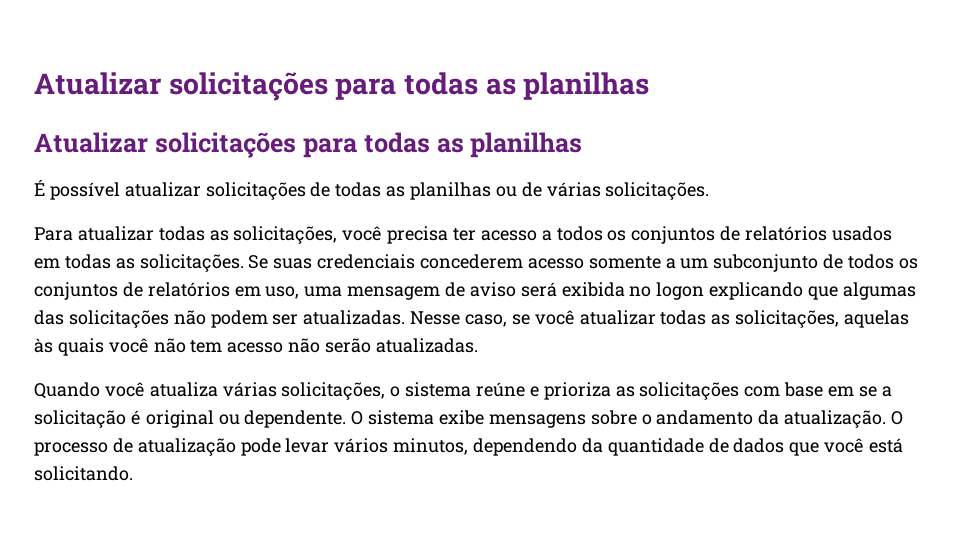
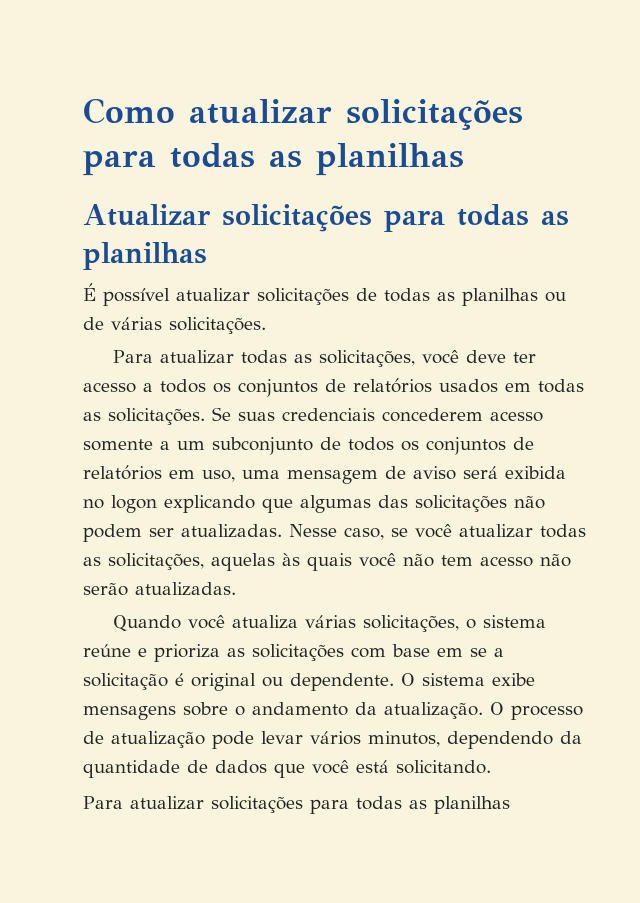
[34,72,161,95] Atualizar -> [83,98,332,124] Como atualizar
[387,226,449,244] precisa -> [466,350,507,363] deve
(133, 473) none -> [83,796,510,814] // Para atualizar solicitações para todas as planilhas

